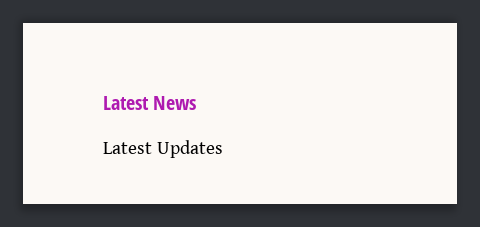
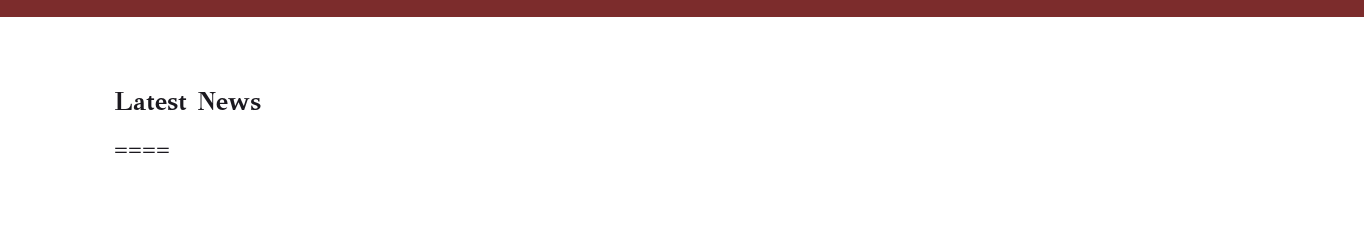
[103,140,223,158] Latest Updates -> [114,147,170,156] ====

